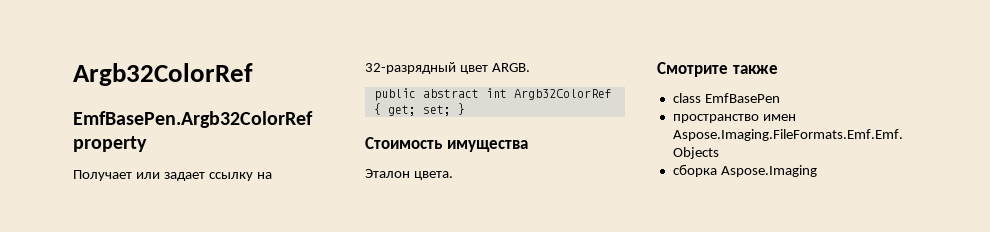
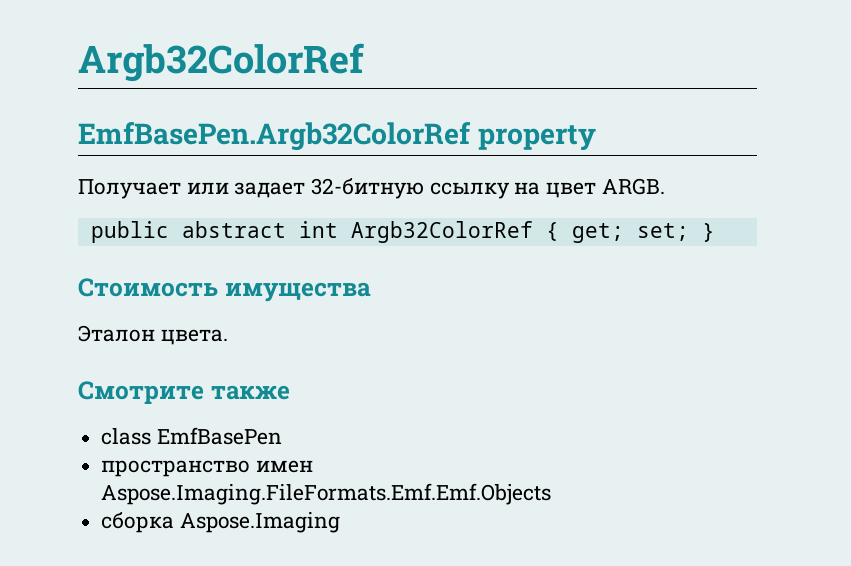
(205, 176) none -> [311,178,425,199] 32-битную
[365,62,456,74] 32-разрядный -> (541, 188) none

